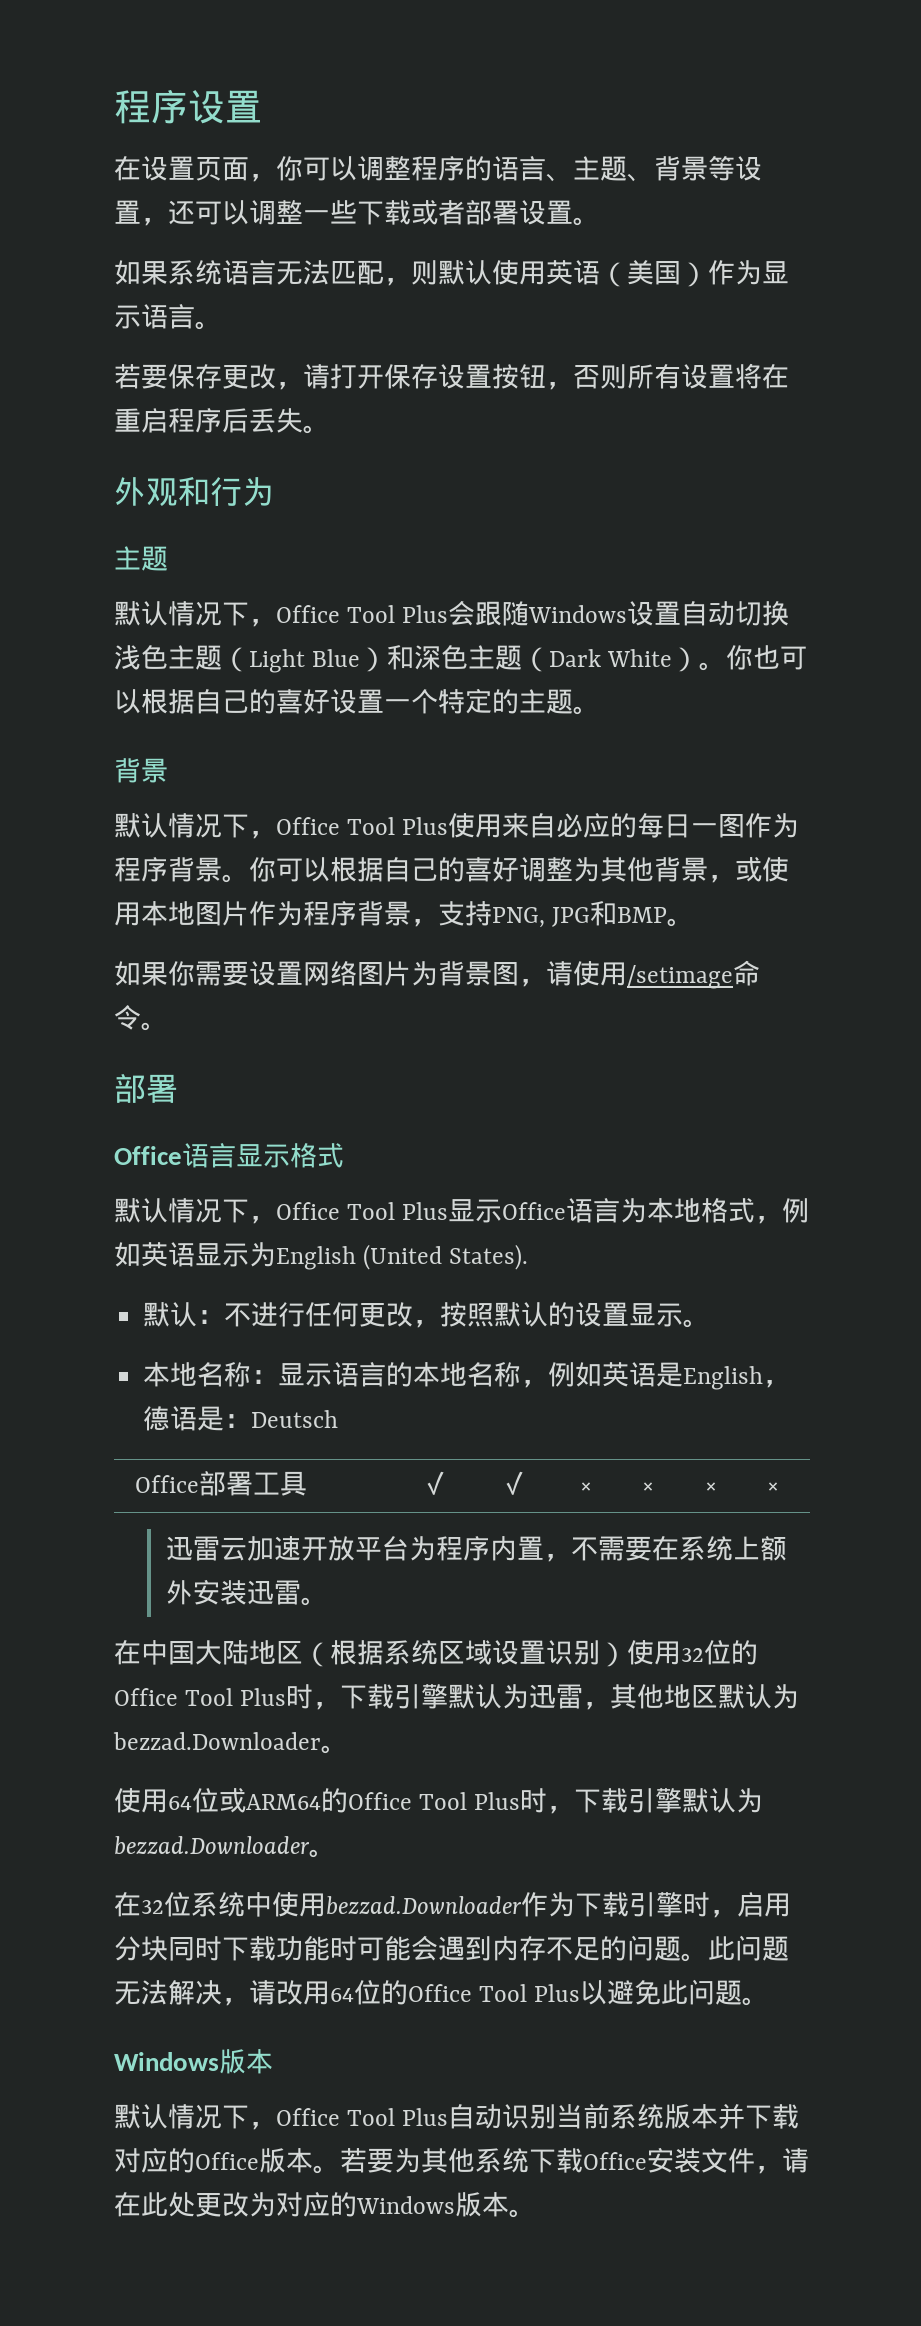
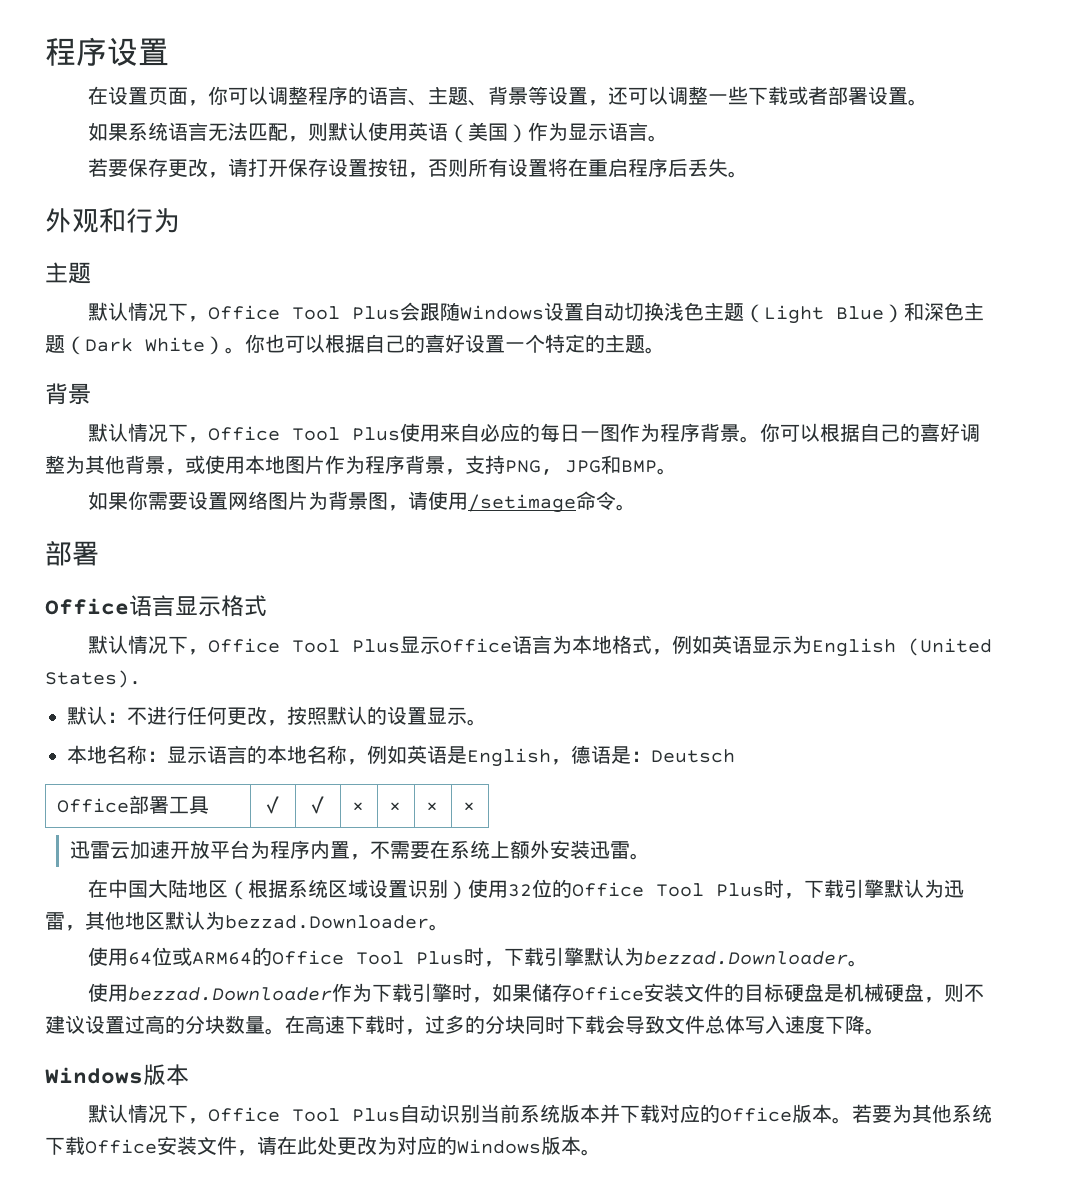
[114,1892,272,1917] 在32位系统中 -> (868, 963) none
[737,1892,791,1917] [114,1935,789,1962] [114,1979,743,2006] 启用分块同时下载功能时可能会遇到内存不足的问题。此问题无法解决，请改用64位的Office Tool Plus以避免此问题 -> [491,983,984,1003] [45,1015,865,1035] 如果储存Office安装文件的目标硬盘是机械硬盘，则不建议设置过高的分块数量。在高速下载时，过多的分块同时下载会导致文件总体写入速度下降

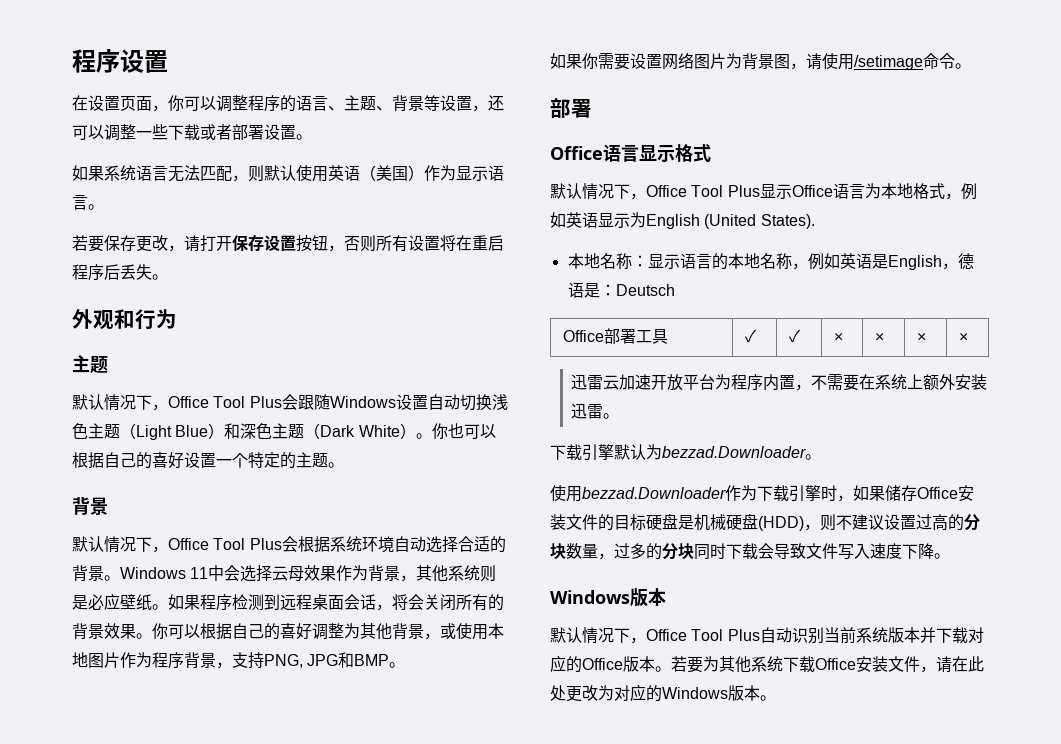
[399,423,740,442] 使用来自必应的每日一图作为程序背景 -> [281,536,506,553] [72,565,497,582] [72,593,504,611] [72,623,136,639] 会根据系统环境自动选择合适的背景。Windows 11中会选择云母效果作为背景，其他系统则是必应壁纸。如果程序检测到远程桌面会话，将会关闭所有的背景效果
[67,706,487,726] // 默认：不进行任何更改，按照默认的设置显示。 -> (815, 221) none
[87,879,964,900] [45,911,449,931] [87,947,504,967] 在中国大陆地区（根据系统区域设置识别）使用32位的Office Tool Plus时，下载引擎默认为迅雷，其他地区默认为bezzad.Downloader。 // 使用64位或ARM64的Office Tool Plus时， -> (620, 416) none
(924, 992) none -> [758,516,804,531] (HDD)
[265,1015,405,1035] 。在高速下载时 -> (598, 551) none
[705,1015,745,1034] 总体 -> (838, 551) none

